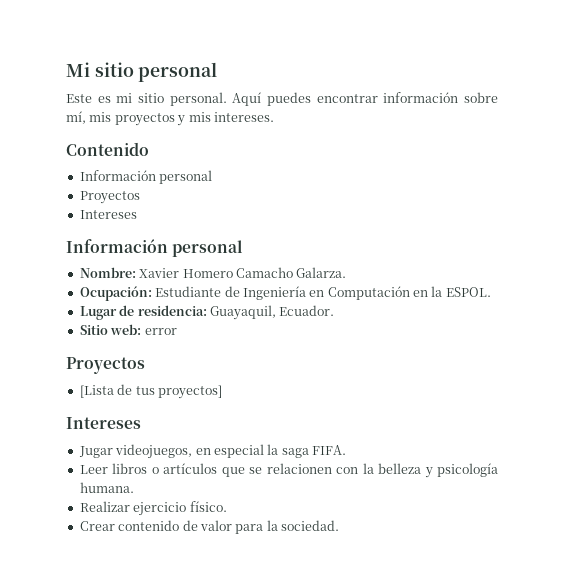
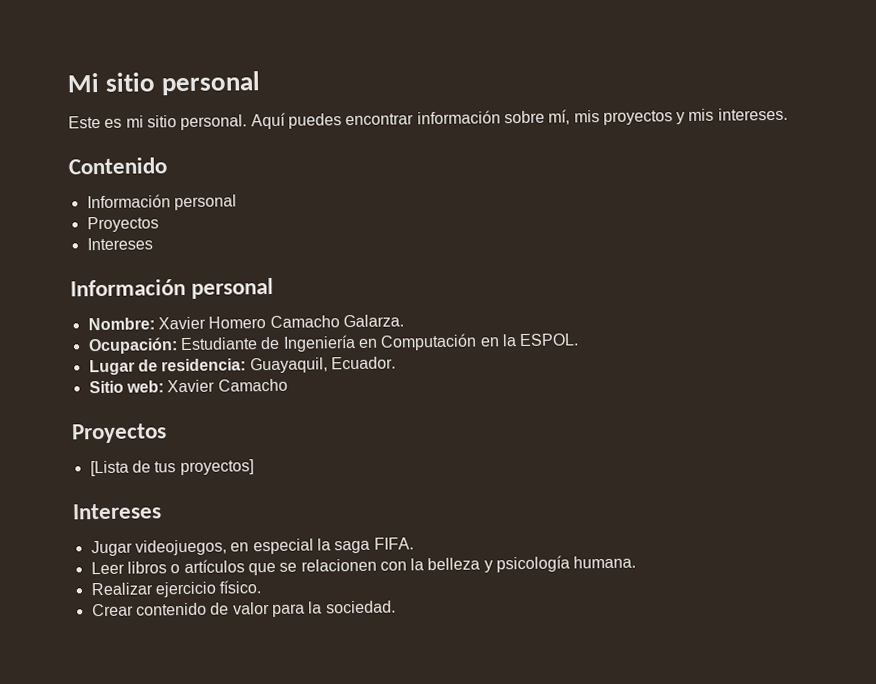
[144,328,177,335] error -> [167,378,288,393] Xavier Camacho

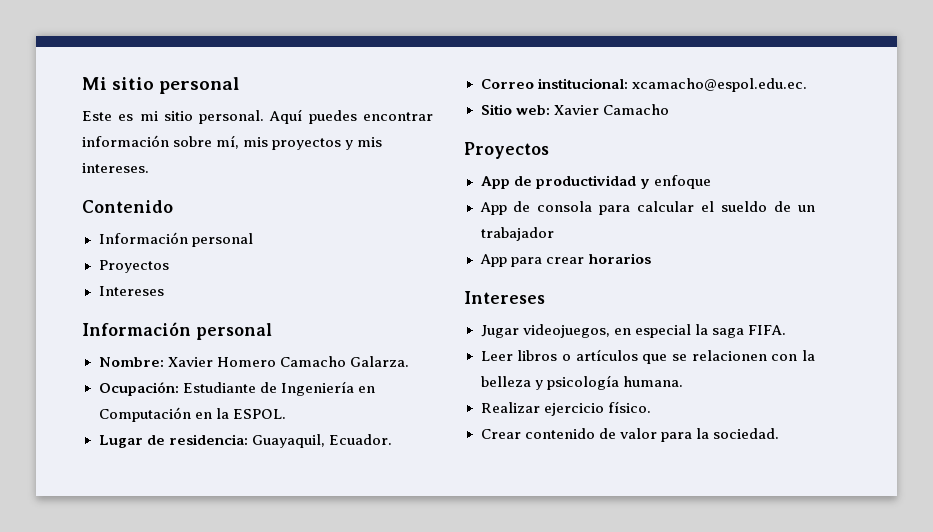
(396, 363) none -> [480,78,807,92] // Correo institucional: xcamacho@espol.edu.ec.
[89,459,254,477] [Lista de tus proyectos] -> [480,175,711,189] [479,201,815,215] [480,227,554,241] [479,253,651,267] App de productividad y enfoque // App de consola para calcular el sueldo de un trabajador // App para crear horarios

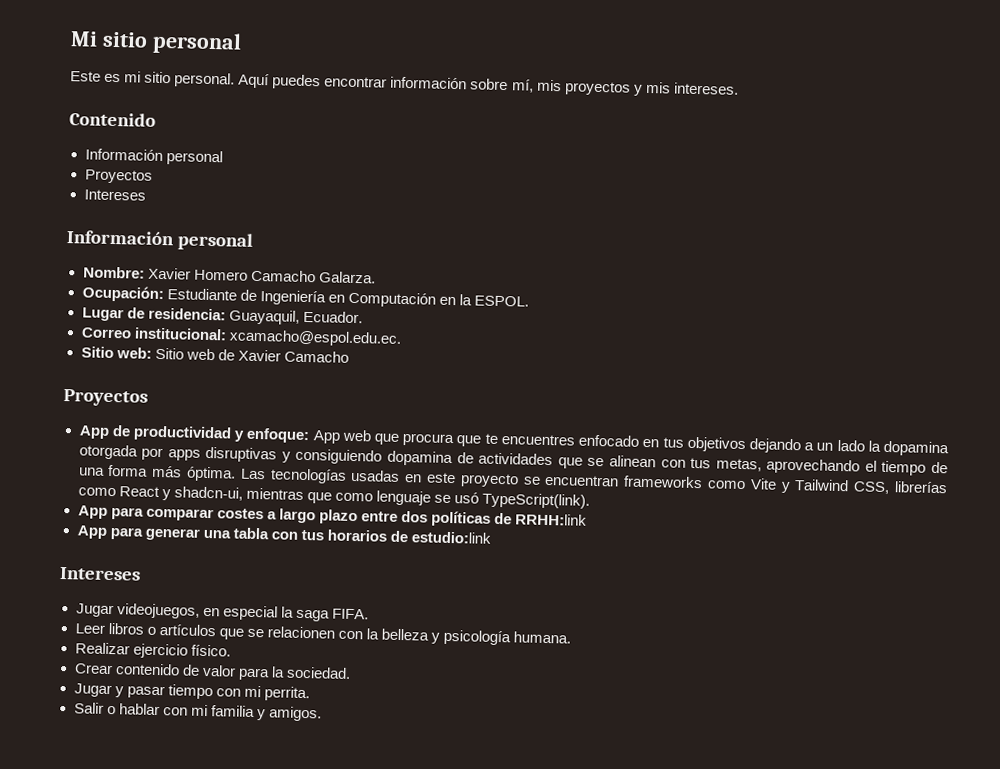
(550, 110) none -> [154,347,235,361] Sitio web de
[653,175,711,189] [479,201,815,215] [480,227,554,241] [479,254,584,267] enfoque // App de consola para calcular el sueldo de un trabajador // App para crear -> [246,427,949,457] [78,444,949,476] [78,464,948,495] [77,486,590,509] [77,505,588,527] [76,525,324,541] enfoque: App web que procura que te encuentres enfocado en tus objetivos dejando a un lado la dopamina otorgada por apps disruptivas y consiguiendo dopamina de actividades que se alinean con tus metas, aprovechando el tiempo de una forma más óptima. Las tecnologías usadas en este proyecto se encuentran frameworks como Vite y Tailwind CSS, librerías como React y shadcn-ui, mientras que como lenguaje se usó TypeScript(link). // App para comparar costes a largo plazo entre dos políticas de RRHH:link // App para generar una tabla con tus
(651, 258) none -> [389,530,491,544] de estudio:link
(779, 433) none -> [73,683,310,702] [73,702,322,722] // Jugar y pasar tiempo con mi perrita. // Salir o hablar con mi familia y amigos.

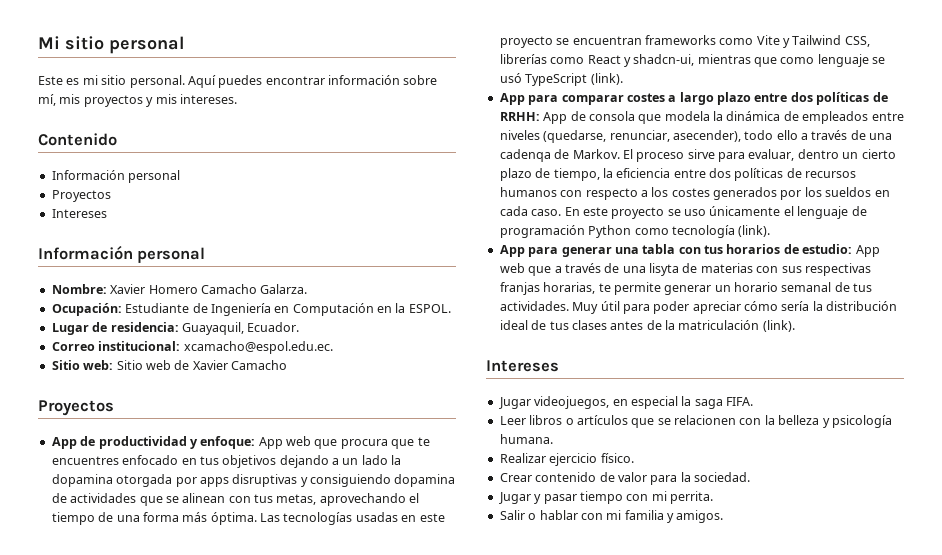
[482,492,590,509] TypeScript(link). -> [525,73,623,86] TypeScript (link).
[515,513,588,526] RRHH:link -> [499,111,904,124] [499,130,893,143] [499,149,896,162] [499,168,857,181] [499,187,890,200] [499,206,867,219] [499,225,771,238] RRHH: App de consola que modela la dinámica de empleados entre niveles (quedarse, renunciar, asecender), todo ello a través de una cadenqa de Markov. El proceso sirve para evaluar, dentro un cierto plazo de tiempo, la eficiencia entre dos políticas de recursos humanos con respecto a los costes generados por los sueldos en cada caso. En este proyecto se uso únicamente el lenguaje de programación Python como tecnología (link).
[410,531,491,544] estudio:link -> [802,244,880,257] [499,263,871,276] [499,282,873,295] [499,301,898,314] [499,320,795,332] estudio: App web que a través de una lisyta de materias con sus respectivas franjas horarias, te permite generar un horario semanal de tus actividades. Muy útil para poder apreciar cómo sería la distribución ideal de tus clases antes de la matriculación (link).

